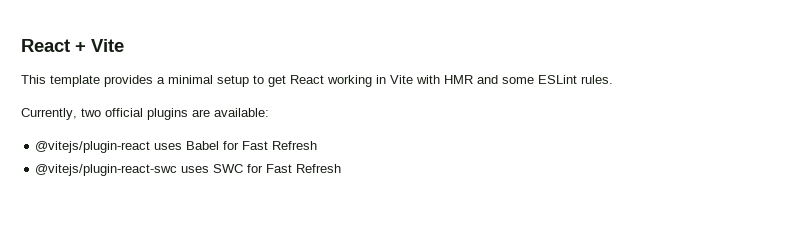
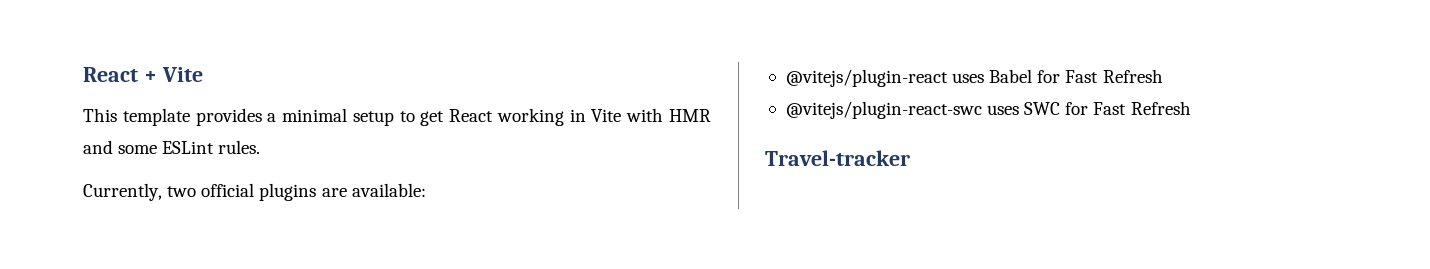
(342, 168) none -> [765,150,910,166] // Travel-tracker

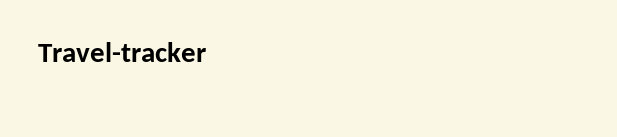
[83,67,203,82] [83,108,711,126] [83,140,261,154] [83,183,426,201] [785,69,1163,87] [785,101,1191,119] React + Vite // This template provides a minimal setup to get React working in Vite with HMR and some ESLint rules. // Currently, two official plugins are available: // @vitejs/plugin-react uses Babel for Fast Refresh // @vitejs/plugin-react-swc uses SWC for Fast Refresh // -> (38, 52) none

